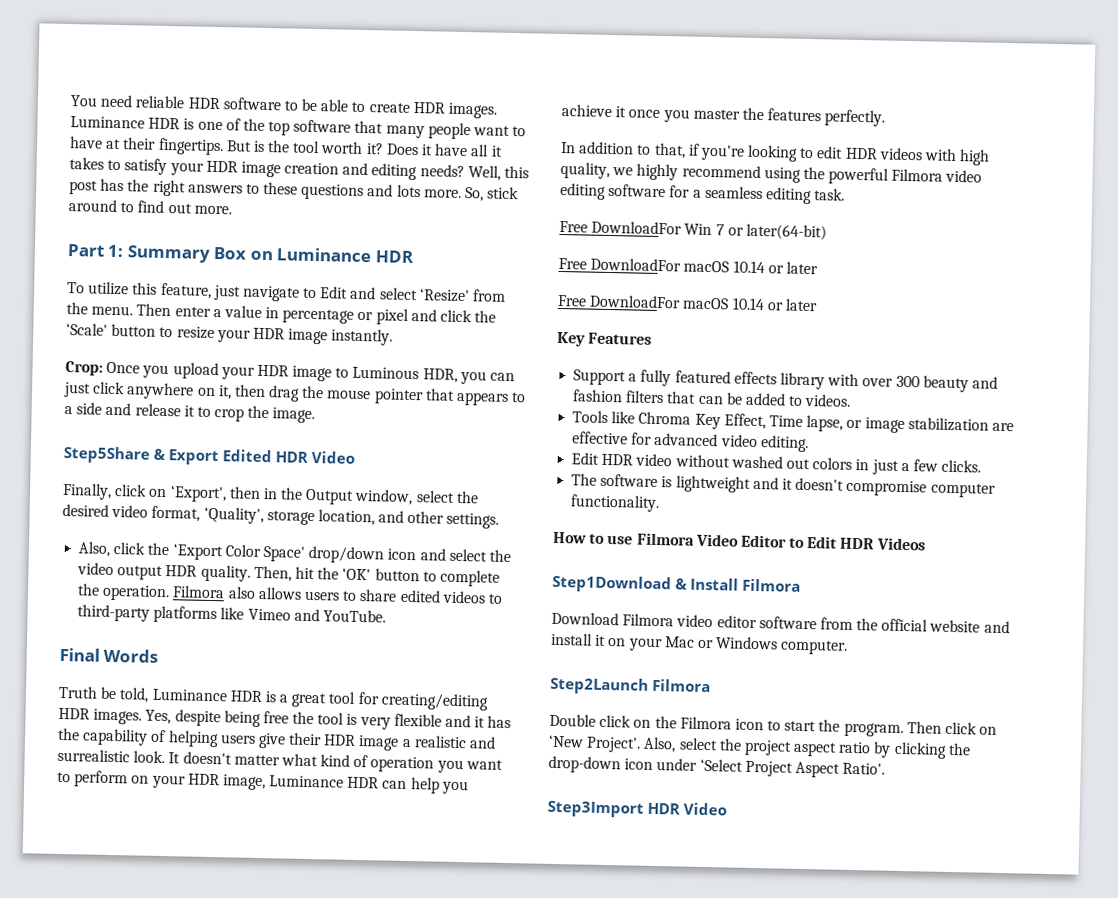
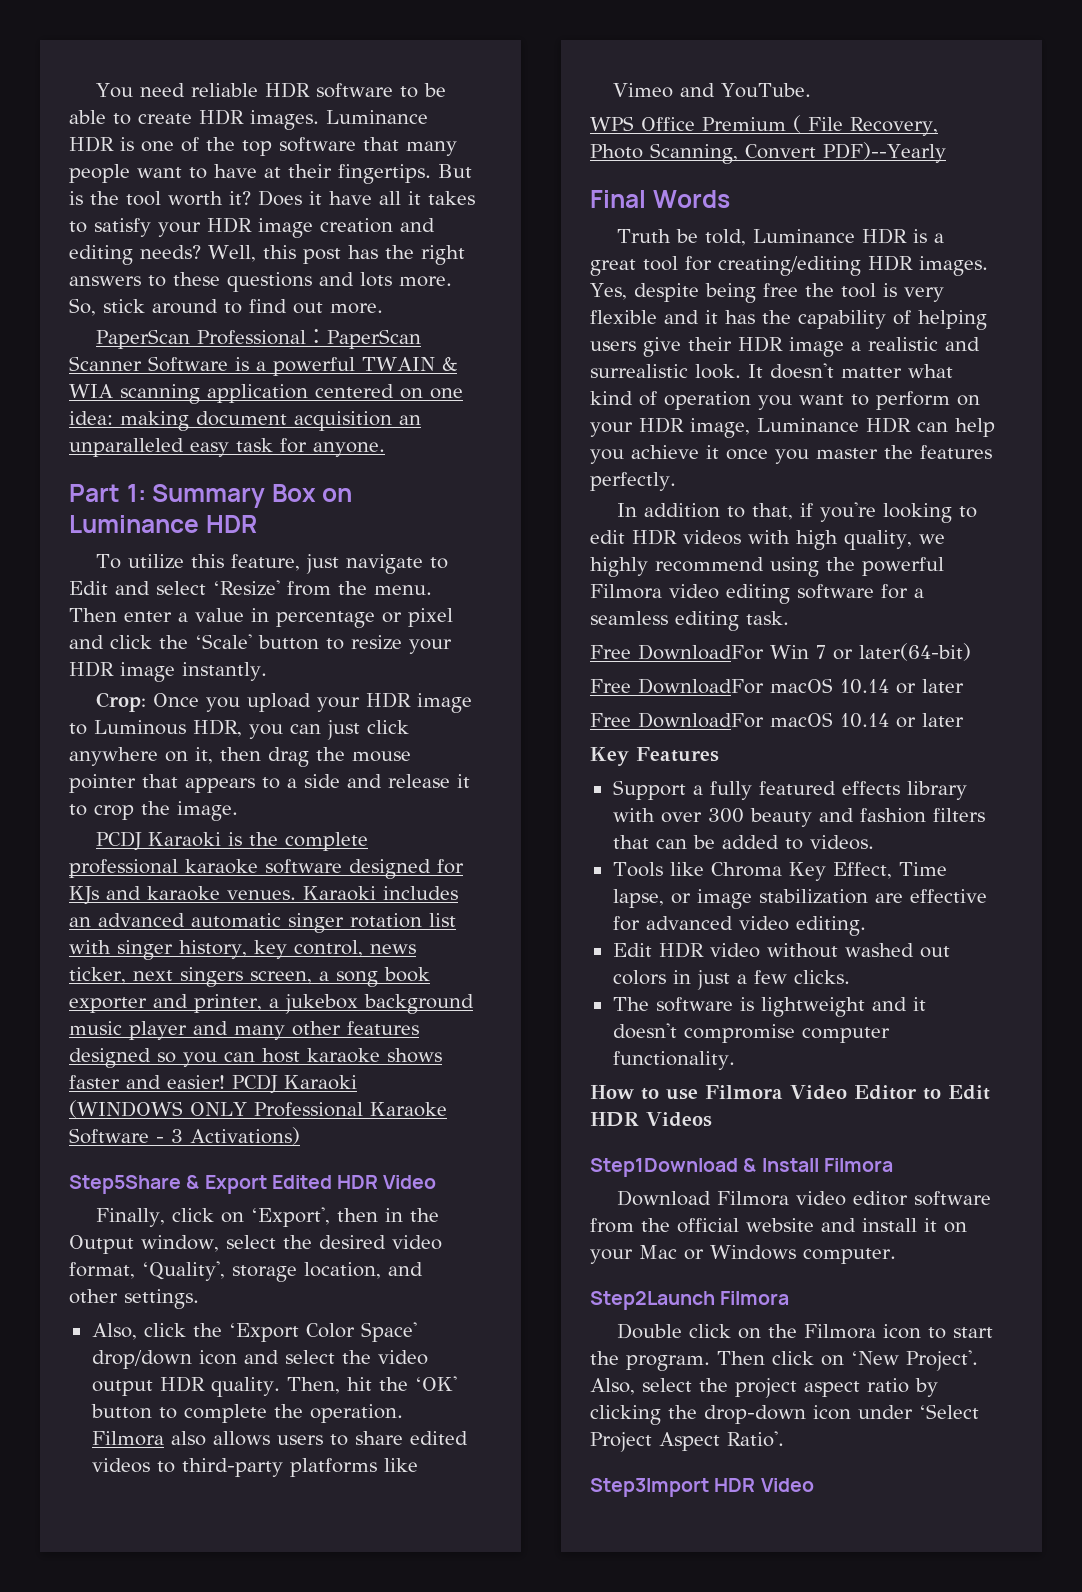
(232, 210) none -> [96,329,422,349] [69,356,457,376] [69,384,463,404] [69,411,421,431] [69,438,385,457] // PaperScan Professional：PaperScan Scanner Software is a powerful TWAIN & WIA scanning application centered on one idea: making document acquisition an unparalleled easy task for anyone.
(316, 415) none -> [96,831,369,851] [69,859,464,879] [69,886,458,905] [69,913,456,933] [69,940,416,960] [69,967,430,987] [69,994,474,1014] [69,1021,419,1040] [69,1048,442,1068] [69,1074,357,1094] [69,1100,447,1118] [69,1127,300,1145] // PCDJ Karaoki is the complete professional karaoke software designed for KJs and karaoke venues. Karaoki includes an advanced automatic singer rotation list with singer history, key control, news ticker, next singers screen, a song book exporter and printer, a jukebox background music player and many other features designed so you can host karaoke shows faster and easier! PCDJ Karaoki (WINDOWS ONLY Professional Karaoke Software - 3 Activations)
(386, 616) none -> [590,115,938,136] [590,142,946,164] // WPS Office Premium ( File Recovery, Photo Scanning, Convert PDF)--Yearly

